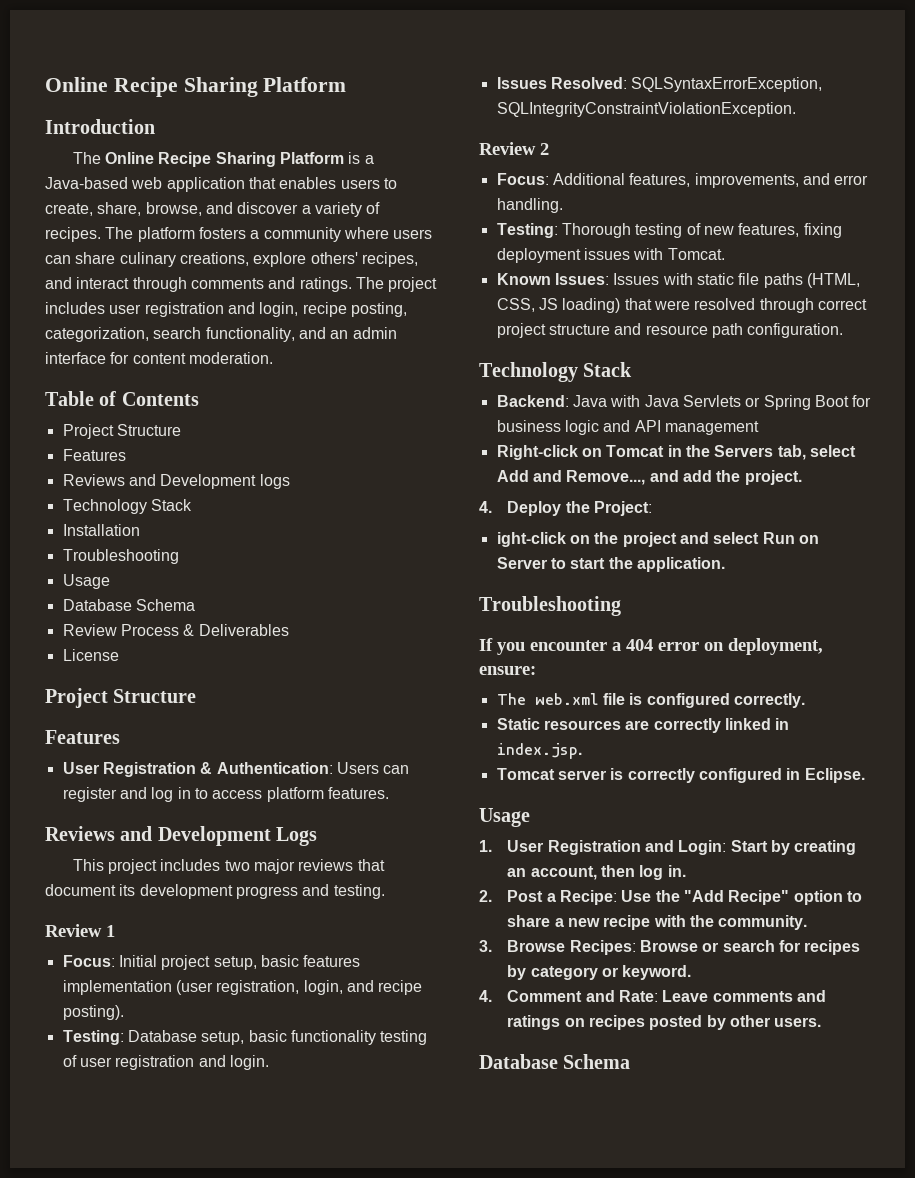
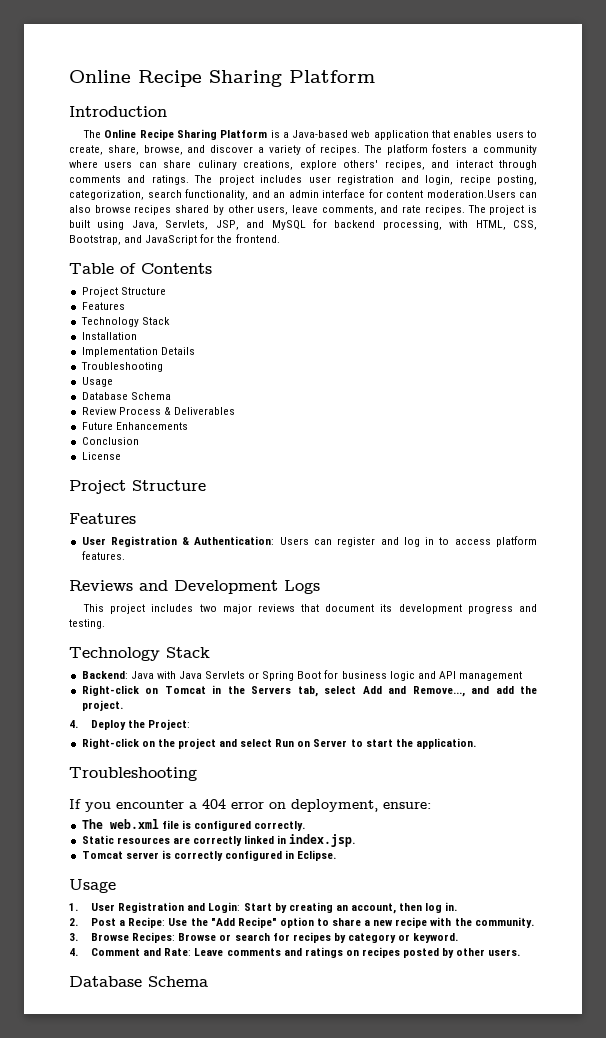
[188,352,273,364] moderation. -> [426,190,537,198] [69,205,537,215] [69,219,537,230] [69,234,280,245] moderation.Users can also browse recipes shared by other users, leave comments, and rate recipes. The project is built using Java, Servlets, JSP, and MySQL for backend processing, with HTML, CSS, Bootstrap, and JavaScript for the frontend.
[62,474,290,489] // Reviews and Development logs -> (125, 306) none
(140, 530) none -> [81,347,195,357] // Implementation Details
(289, 630) none -> [81,422,188,430] [81,437,139,445] // Future Enhancements // Conclusion
[45,924,115,937] [62,955,361,970] [62,980,423,995] [62,1005,124,1020] [62,1030,428,1045] [62,1055,269,1070] [496,77,823,92] [496,102,796,117] [479,142,549,155] [496,173,869,188] [496,198,563,213] [496,223,842,238] [496,248,725,263] [496,273,860,288] [496,298,867,313] [496,323,844,338] // Review 1 // Focus: Initial project setup, basic features implementation (user registration, login, and recipe posting). // Testing: Database setup, basic functionality testing of user registration and login. // Issues Resolved: SQLSyntaxErrorException, SQLIntegrityConstraintViolationException. // Review 2 // Focus: Additional features, improvements, and error handling. // Testing: Thorough testing of new features, fixing deployment issues with Tomcat. // Known Issues: Issues with static file paths (HTML, CSS, JS loading) that were resolved through correct project structure and resource path configuration. -> (105, 624) none
[496,532,566,547] ight-click -> [81,738,139,749] Right-click

